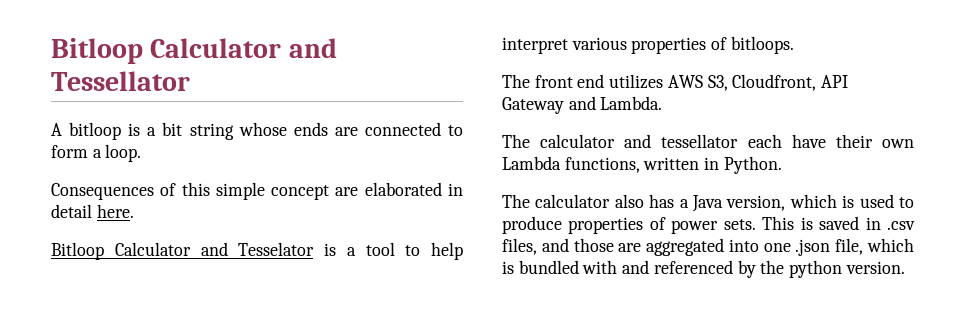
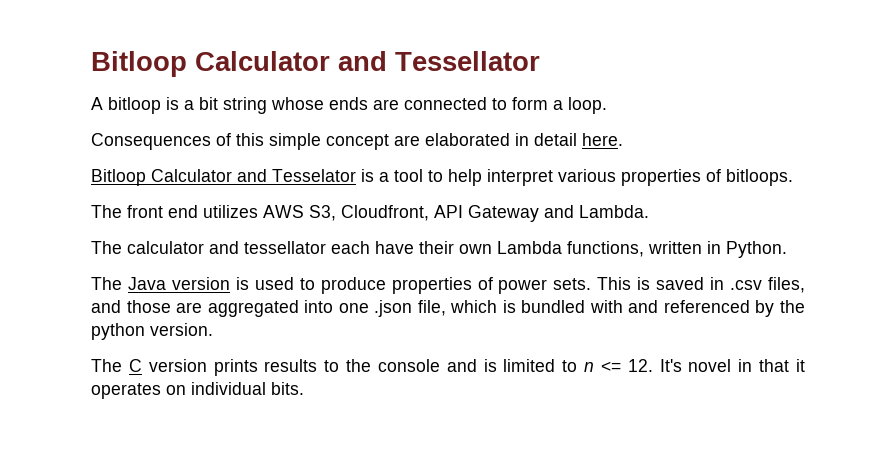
[535,194,837,212] calculator also has a Java version, which -> [127,277,230,290] Java version
(905, 267) none -> [91,359,806,376] [91,382,304,399] // The C version prints results to the console and is limited to n <= 12. It's novel in that it operates on individual bits.

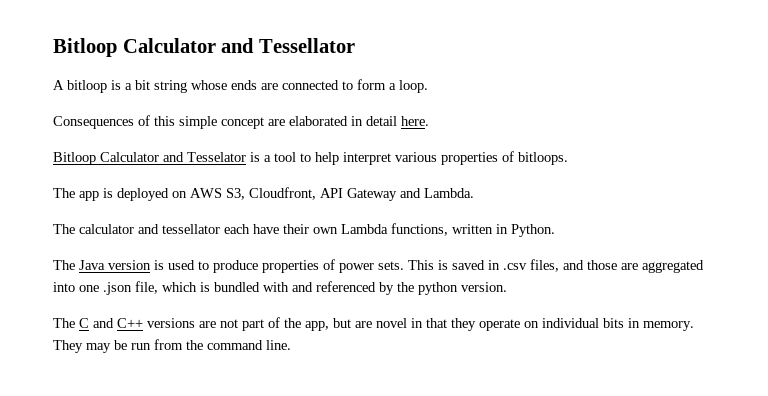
[127,205,258,218] front end utilizes -> [79,188,187,201] app is deployed on
[148,359,806,376] [91,382,304,399] version prints results to the console and is limited to n <= 12. It's novel in that it operates on individual bits. -> [93,317,694,331] [53,339,291,353] and C++ versions are not part of the app, but are novel in that they operate on individual bits in memory. They may be run from the command line.

